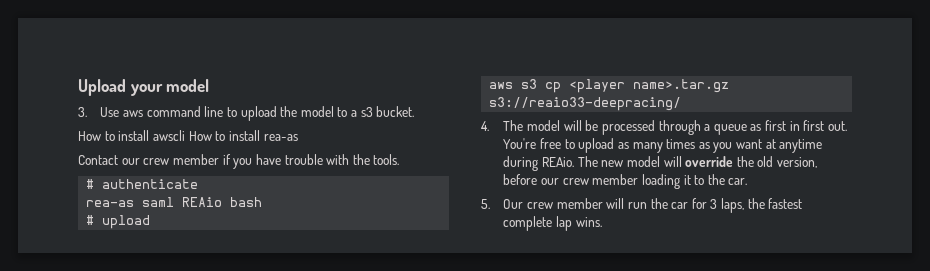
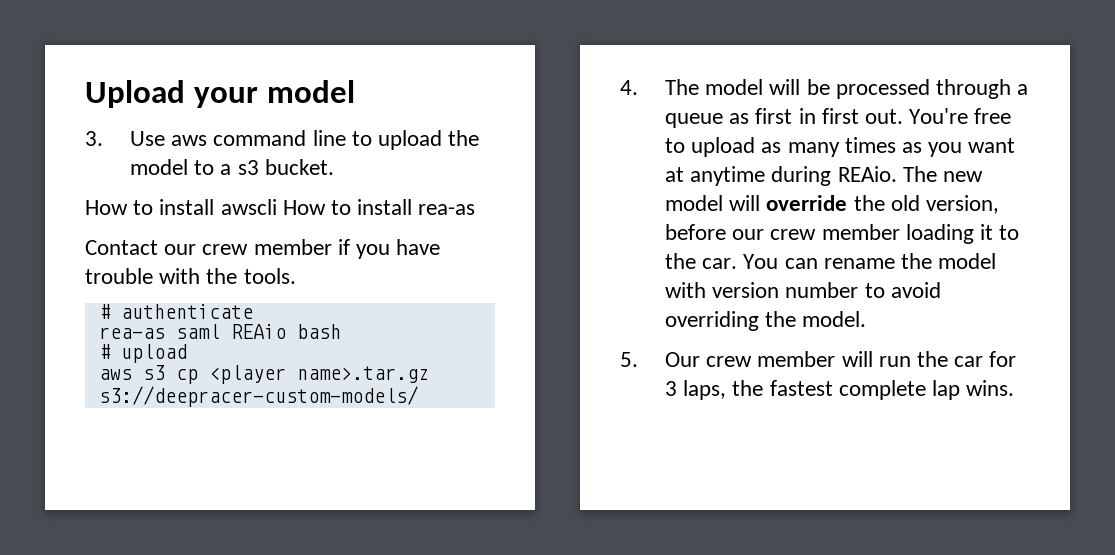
[489,97,682,111] s3://reaio33-deepracing/ -> [98,386,418,407] s3://deepracer-custom-models/
(748, 181) none -> [743,253,997,269] [664,282,941,298] [664,311,867,331] You can rename the model with version number to avoid overriding the model.

